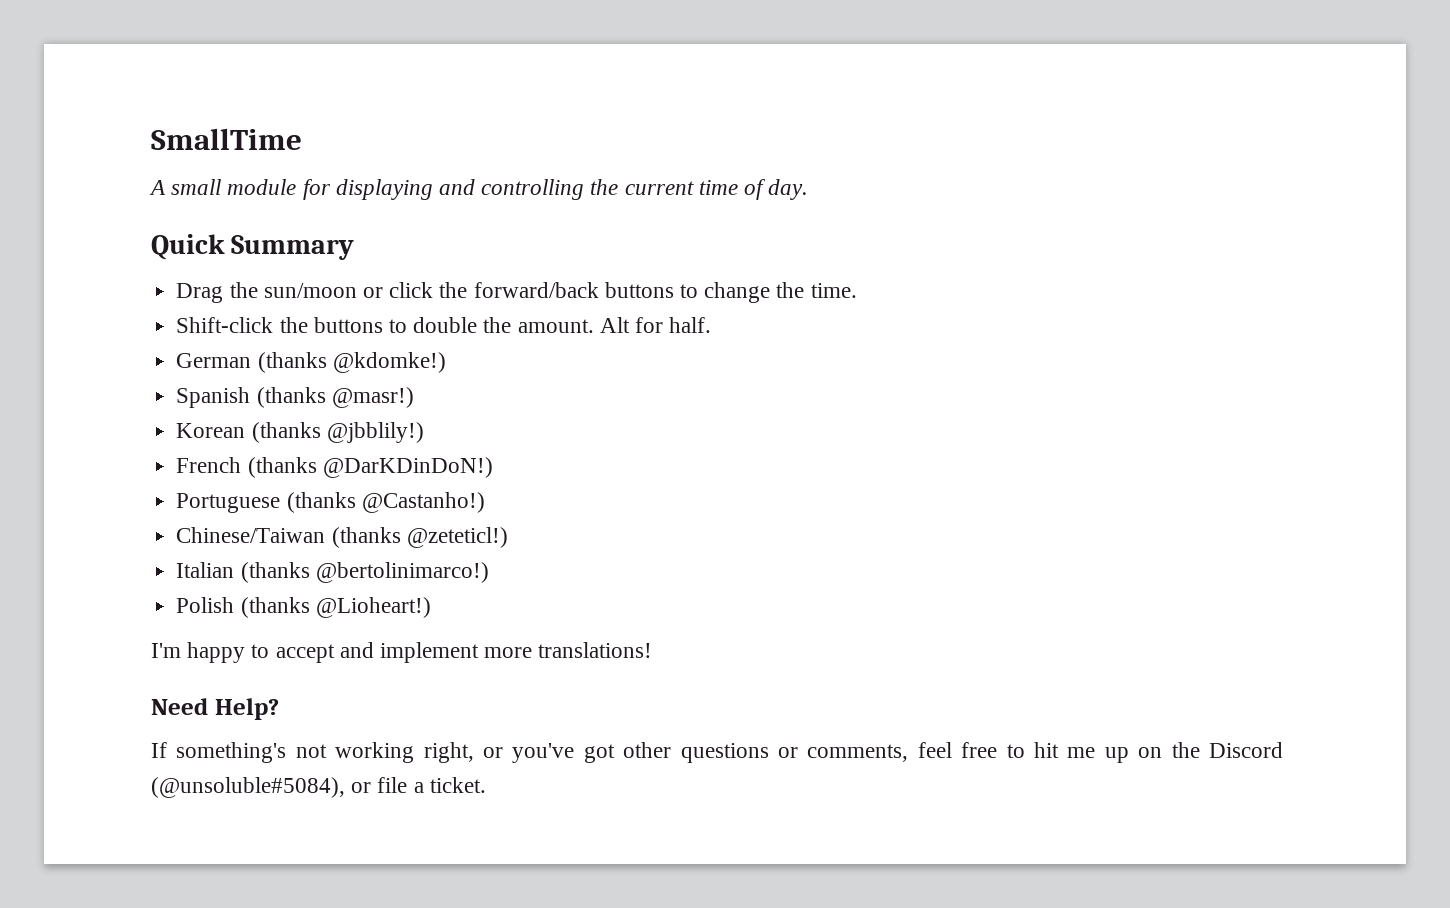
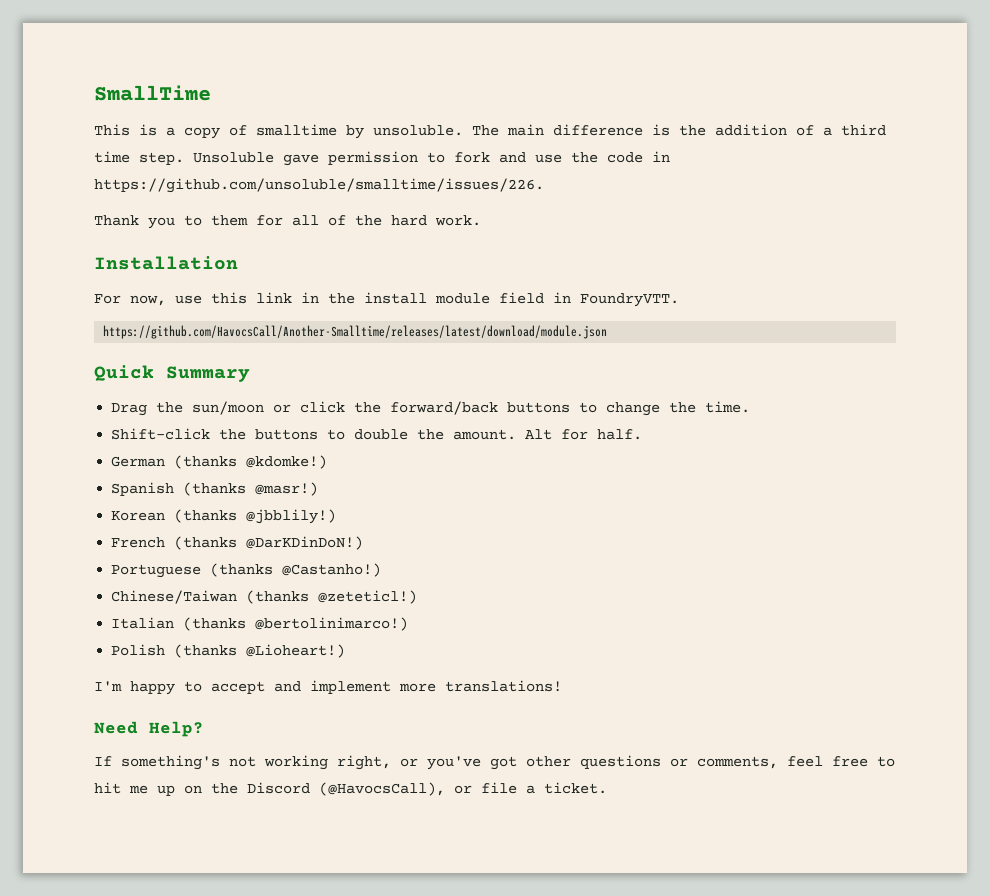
[149,179,809,200] A small module for displaying and controlling the current time of day. -> [94,124,886,139] [94,151,670,166] [94,178,544,193] [94,215,481,229] [94,256,238,270] [94,292,679,307] [103,325,608,339] This is a copy of smalltime by unsoluble. The main difference is the addition of a third time step. Unsoluble gave permission to fork and use the code in https://github.com/unsoluble/smalltime/issues/226. // Thank you to them for all of the hard work. // Installation // For now, use this link in the install module field in FoundryVTT. // https://github.com/HavocsCall/Another-Smalltime/releases/latest/download/module.json
[151,777,345,798] (@unsoluble#5084), -> [319,782,445,796] (@HavocsCall),

